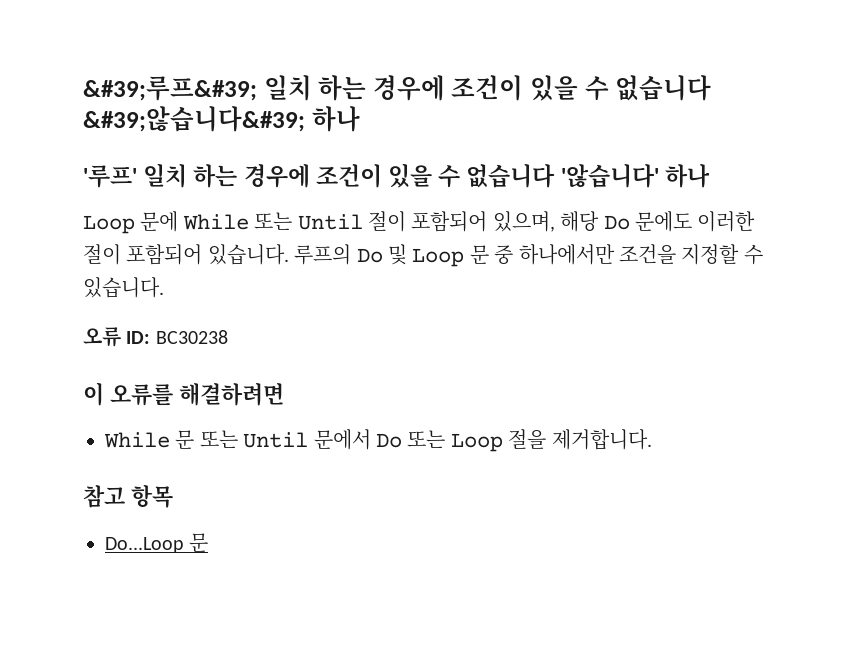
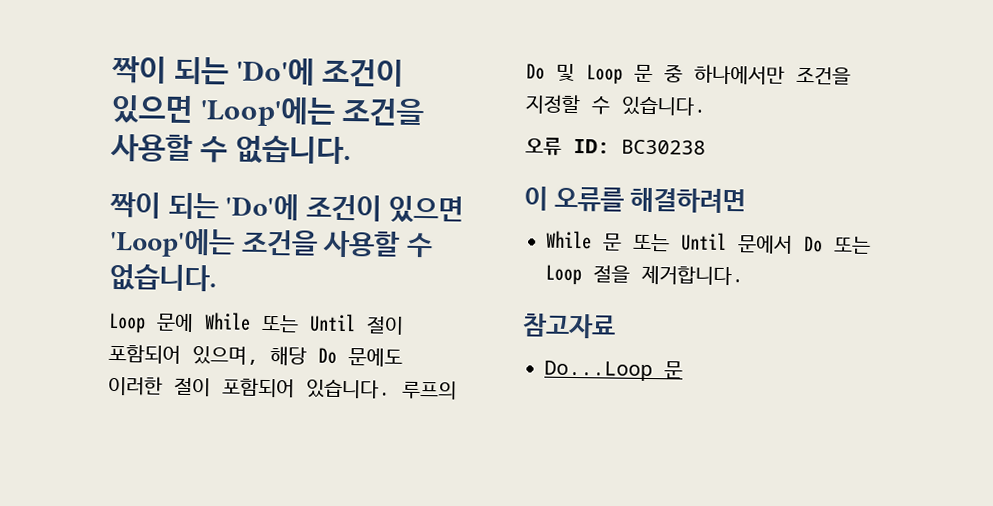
[83,75,712,101] [83,106,360,132] [83,163,710,188] &#39;루프&#39; 일치 하는 경우에 조건이 있을 수 없습니다 &#39;않습니다&#39; 하나 // '루프' 일치 하는 경우에 조건이 있을 수 없습니다 '않습니다' 하나 -> [111,55,405,87] [111,94,426,127] [110,133,352,165] [109,191,465,224] [109,227,433,259] [109,262,217,292] 짝이 되는 'Do'에 조건이 있으면 'Loop'에는 조건을 사용할 수 없습니다. // 짝이 되는 'Do'에 조건이 있으면 'Loop'에는 조건을 사용할 수 없습니다.
[83,485,173,508] 참고 항목 -> [522,313,616,339] 참고자료

